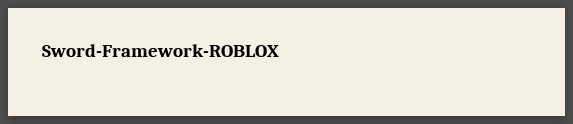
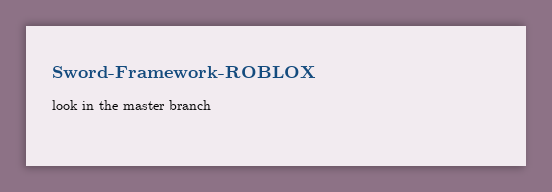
(279, 50) none -> [52,100,211,110] // look in the master branch

